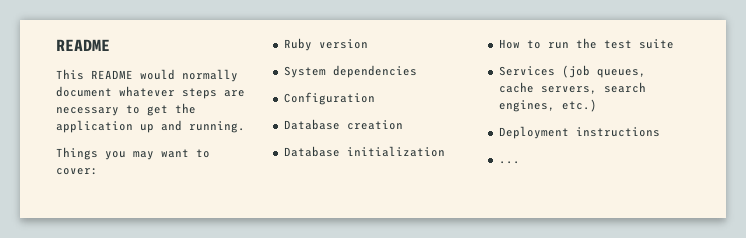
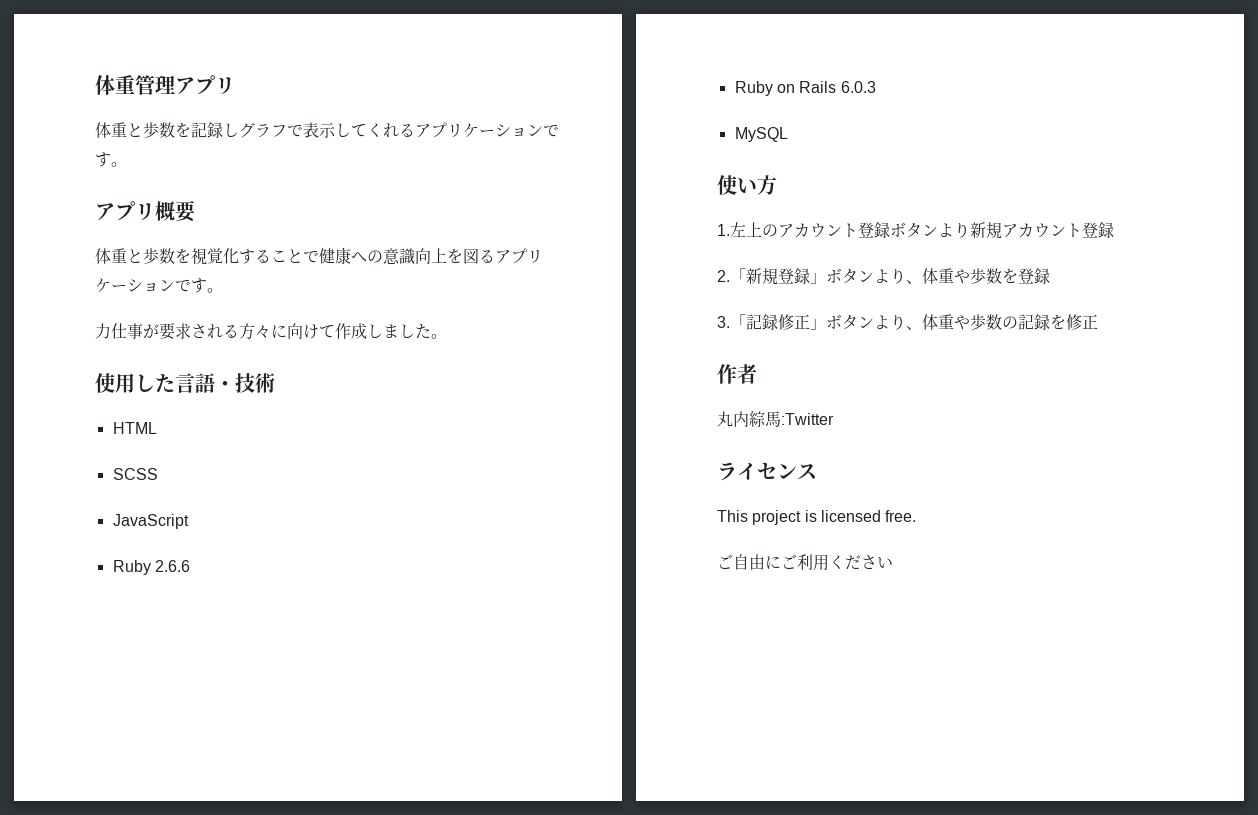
[56,39,110,51] [56,69,238,82] [56,86,245,99] [56,103,196,116] [56,120,245,133] [56,147,210,160] [56,168,98,175] [283,38,368,51] [283,65,417,78] [283,92,375,105] [283,119,403,130] [283,146,445,157] [498,38,674,49] [498,65,646,78] [498,82,646,94] [498,99,597,112] [498,126,660,139] [498,161,520,164] README // This README would normally document whatever steps are necessary to get the application up and running. // Things you may want to cover: // Ruby version // System dependencies // Configuration // Database creation // Database initialization // How to run the test suite // Services (job queues, cache servers, search engines, etc.) // Deployment instructions // ... -> [95,75,235,95] [95,122,559,138] [95,152,127,167] [95,201,196,222] [95,247,543,265] [95,278,223,293] [95,323,447,340] [95,373,275,393] [112,422,157,434] [112,468,158,480] [112,514,189,529] [112,560,190,575] [734,81,876,96] [734,127,788,142] [717,175,777,195] [717,222,1114,239] [717,268,1050,285] [717,314,1098,330] [717,364,757,384] [717,411,834,427] [717,462,817,481] [717,510,917,525] [717,554,893,571] 体重管理アプリ // 体重と歩数を記録しグラフで表示してくれるアプリケーションです。 // アプリ概要 // 体重と歩数を視覚化することで健康への意識向上を図るアプリケーションです。 // 力仕事が要求される方々に向けて作成しました。 // 使用した言語・技術 // HTML // SCSS // JavaScript // Ruby 2.6.6 // Ruby on Rails 6.0.3 // MySQL // 使い方 // 1.左上のアカウント登録ボタンより新規アカウント登録 // 2.「新規登録」ボタンより、体重や歩数を登録 // 3.「記録修正」ボタンより、体重や歩数の記録を修正 // 作者 // 丸内綜馬:Twitter // ライセンス // This project is licensed free. // ご自由にご利用ください

